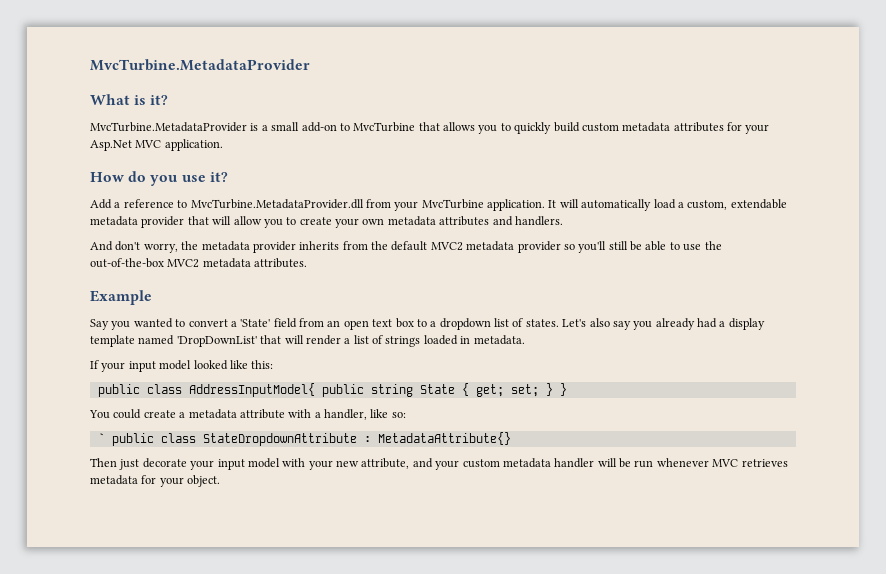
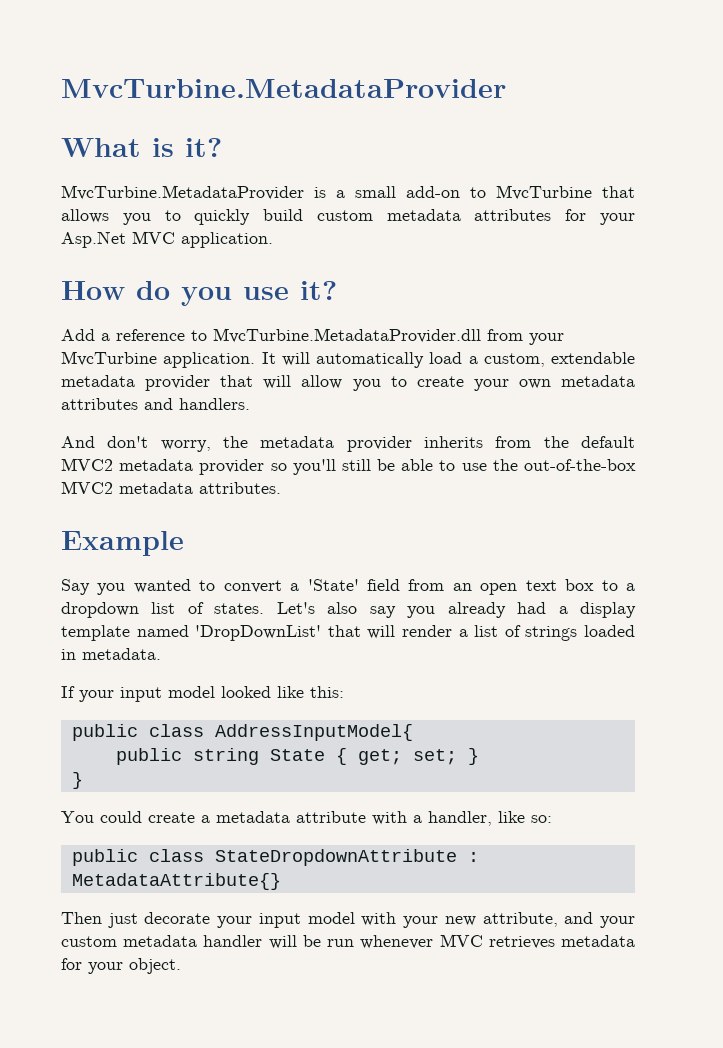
(315, 390) none -> (413, 732) //
(553, 389) none -> (479, 756) //
[97,433,105,443] ` -> (552, 819) none

